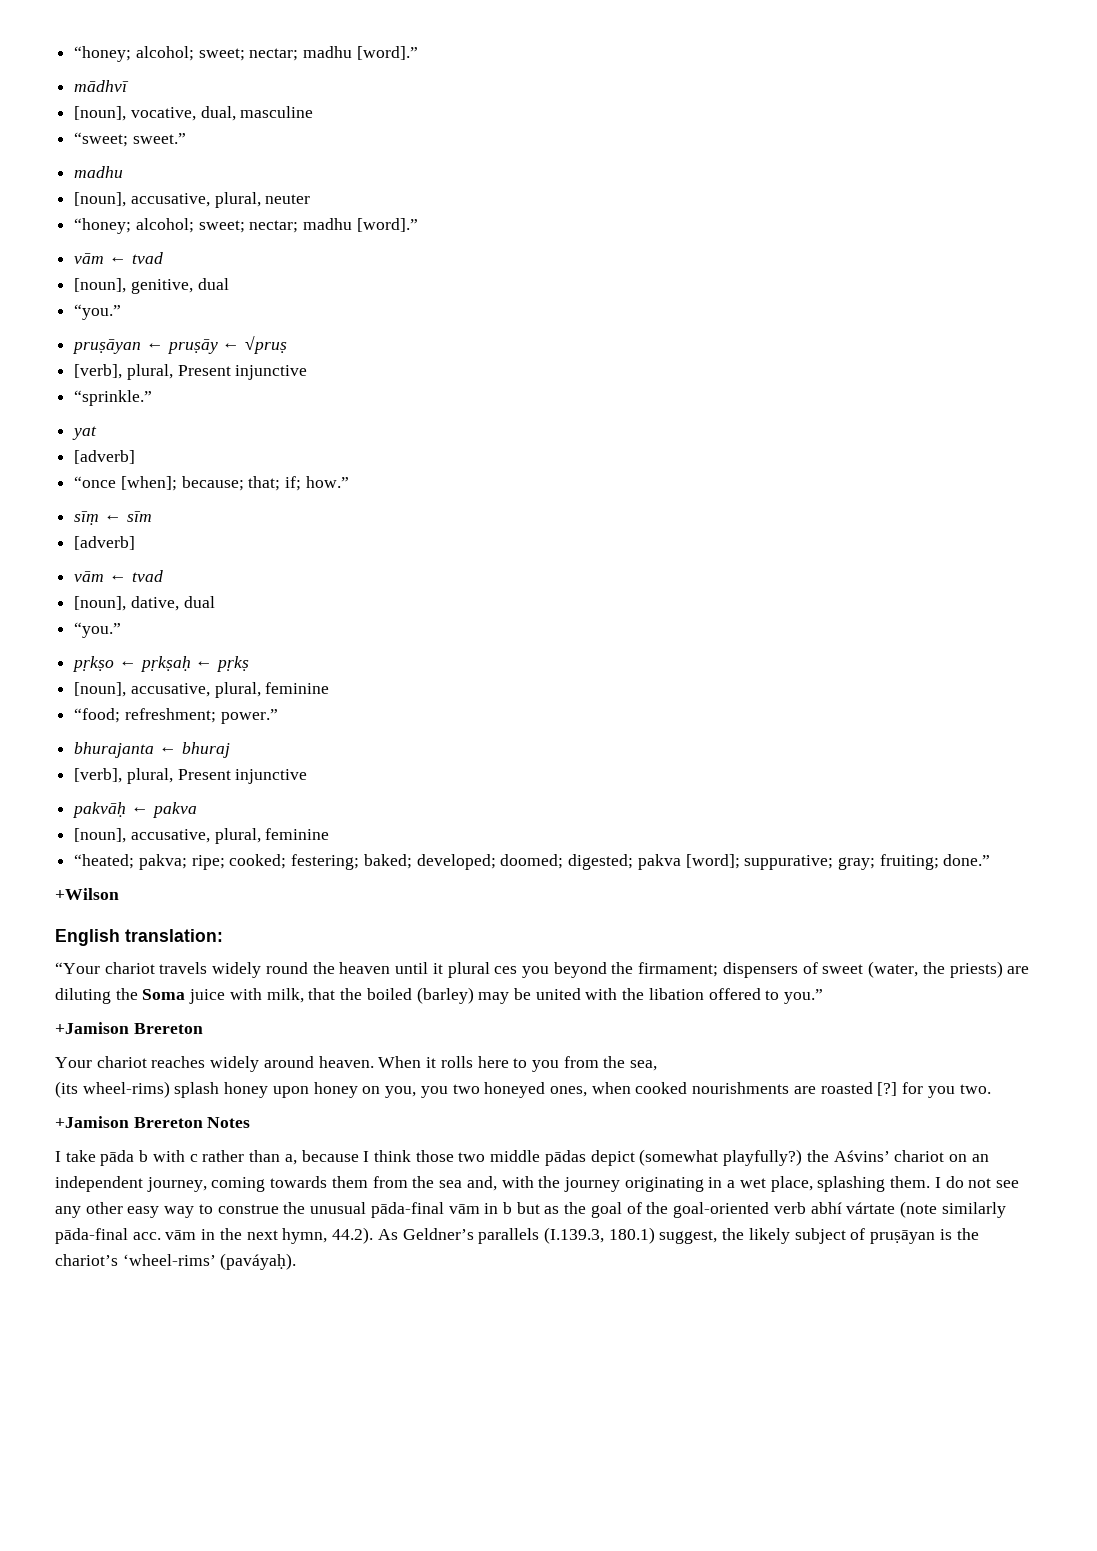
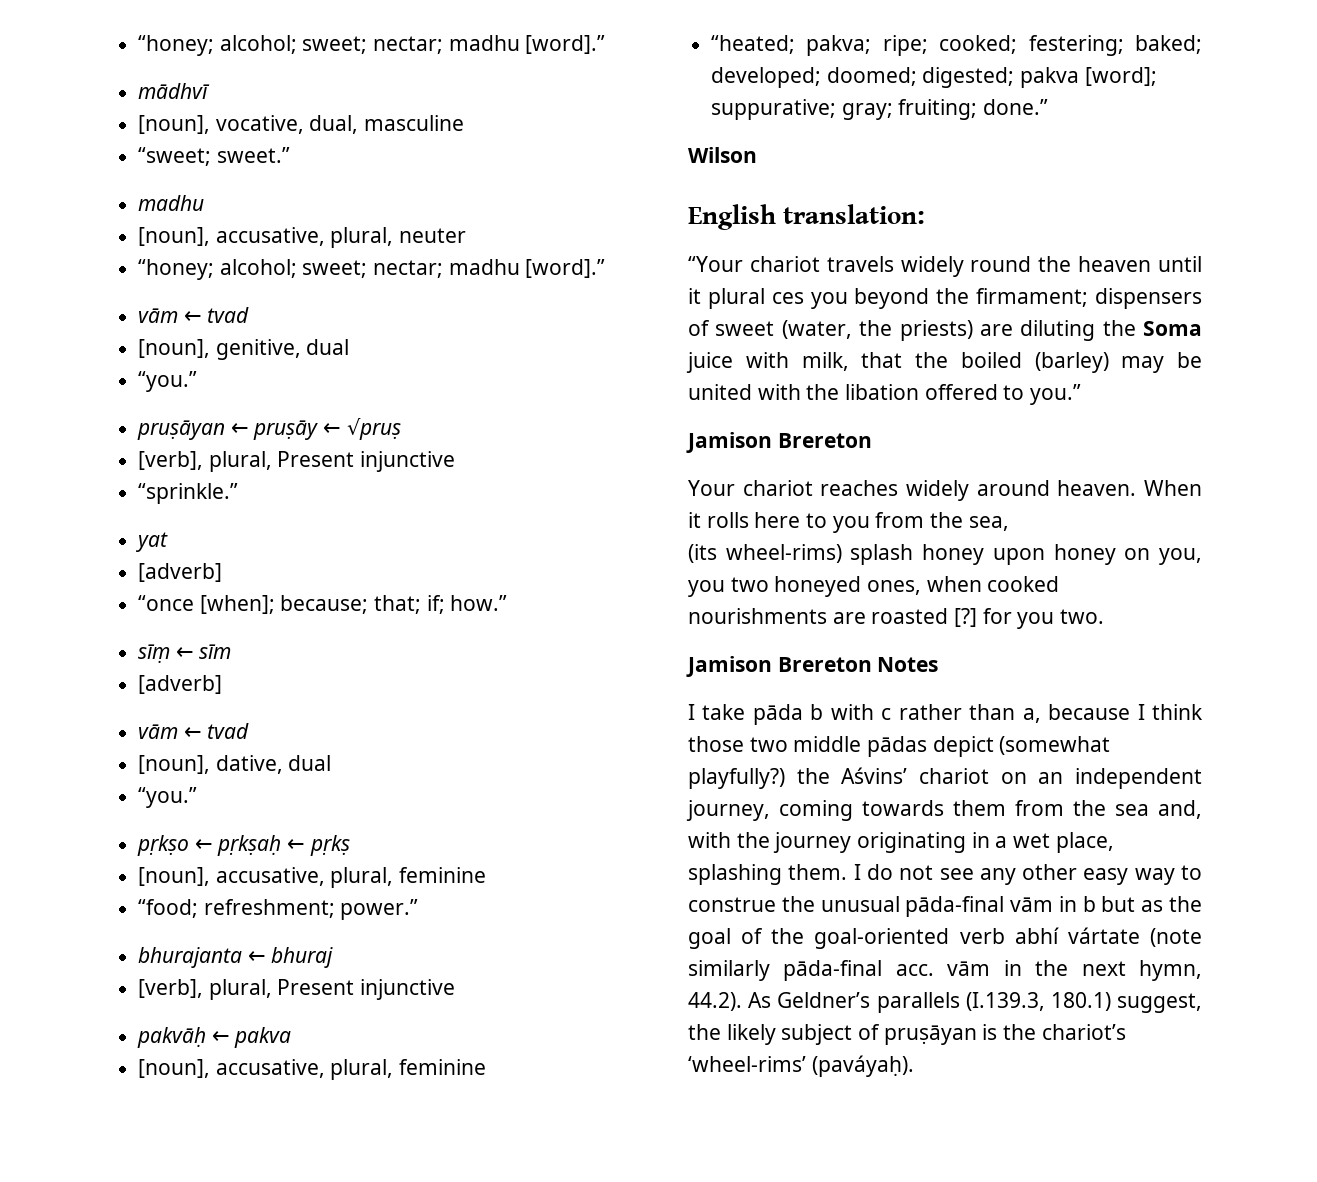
[55,888,119,900] +Wilson -> [688,147,757,163] Wilson
[55,1022,129,1034] +Jamison -> [686,432,772,453] Jamison
[55,1116,129,1128] +Jamison -> [686,656,772,677] Jamison

